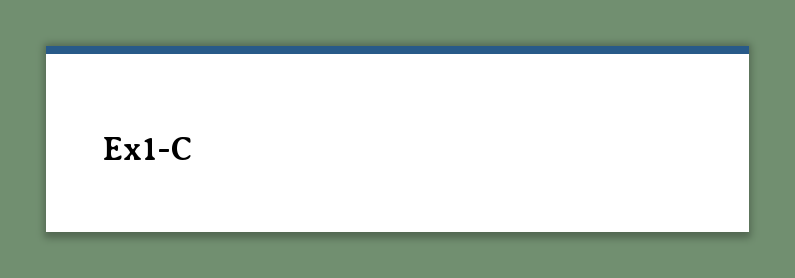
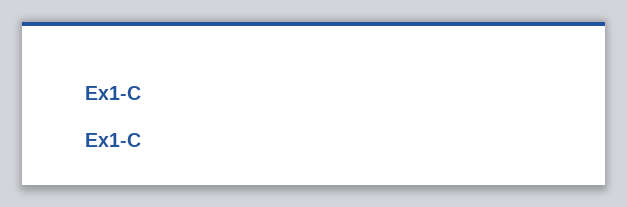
[103,137,192,160] Ex1-C -> [85,86,141,100] [85,133,141,147] Ex1-C // Ex1-C

